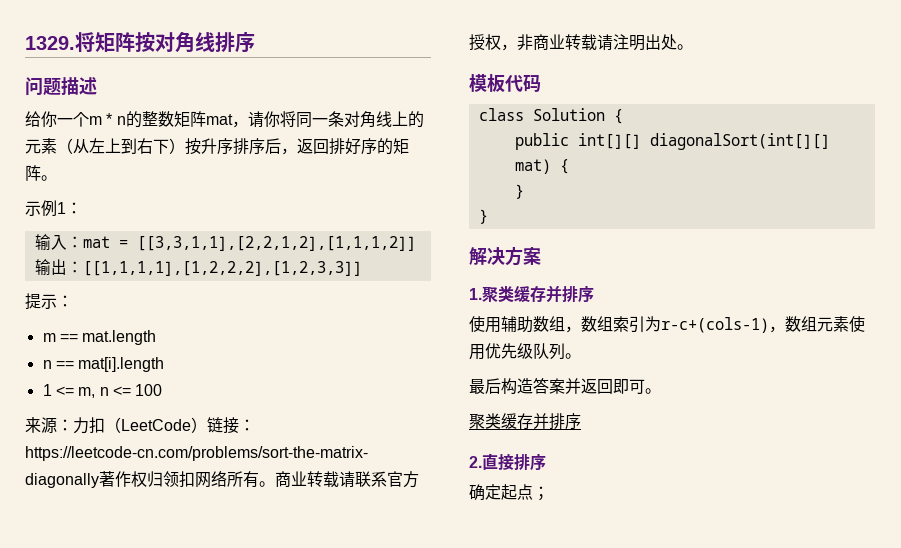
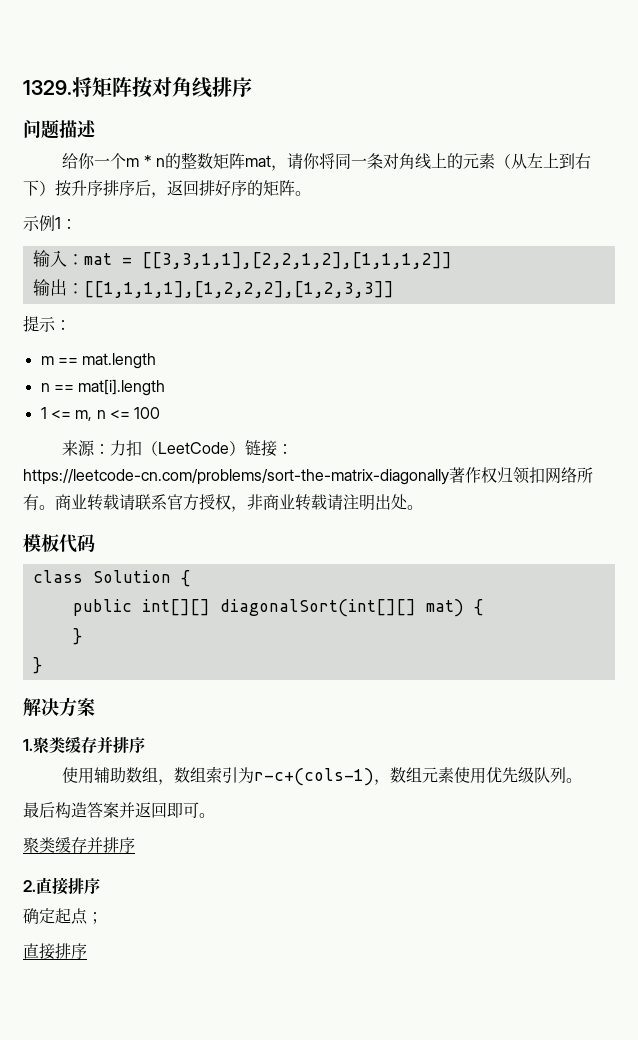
(549, 493) none -> [23,943,87,960] // 直接排序

